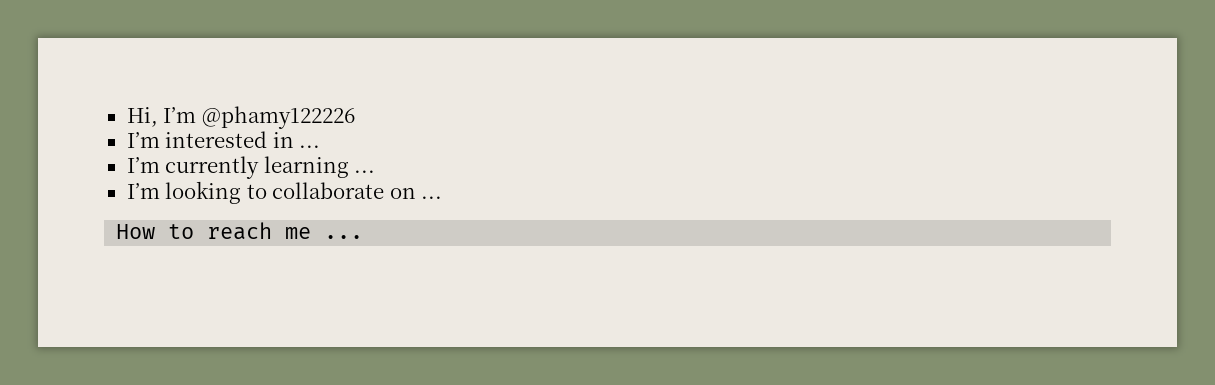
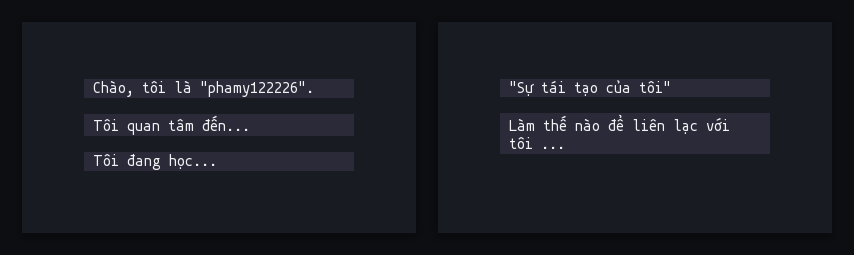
[126,106,355,129] [126,131,321,148] [126,156,376,179] [126,181,443,204] [116,222,312,240] Hi, I’m @phamy122226 // I’m interested in ... // I’m currently learning ... // I’m looking to collaborate on ... // How to reach me -> [93,80,314,97] [93,115,250,135] [93,154,217,170] [509,80,671,96] [509,114,730,134] [509,137,533,149] Chào, tôi là "phamy122226". // Tôi quan tâm đến... // Tôi đang học... // "Sự tái tạo của tôi" // Làm thế nào để liên lạc với tôi

